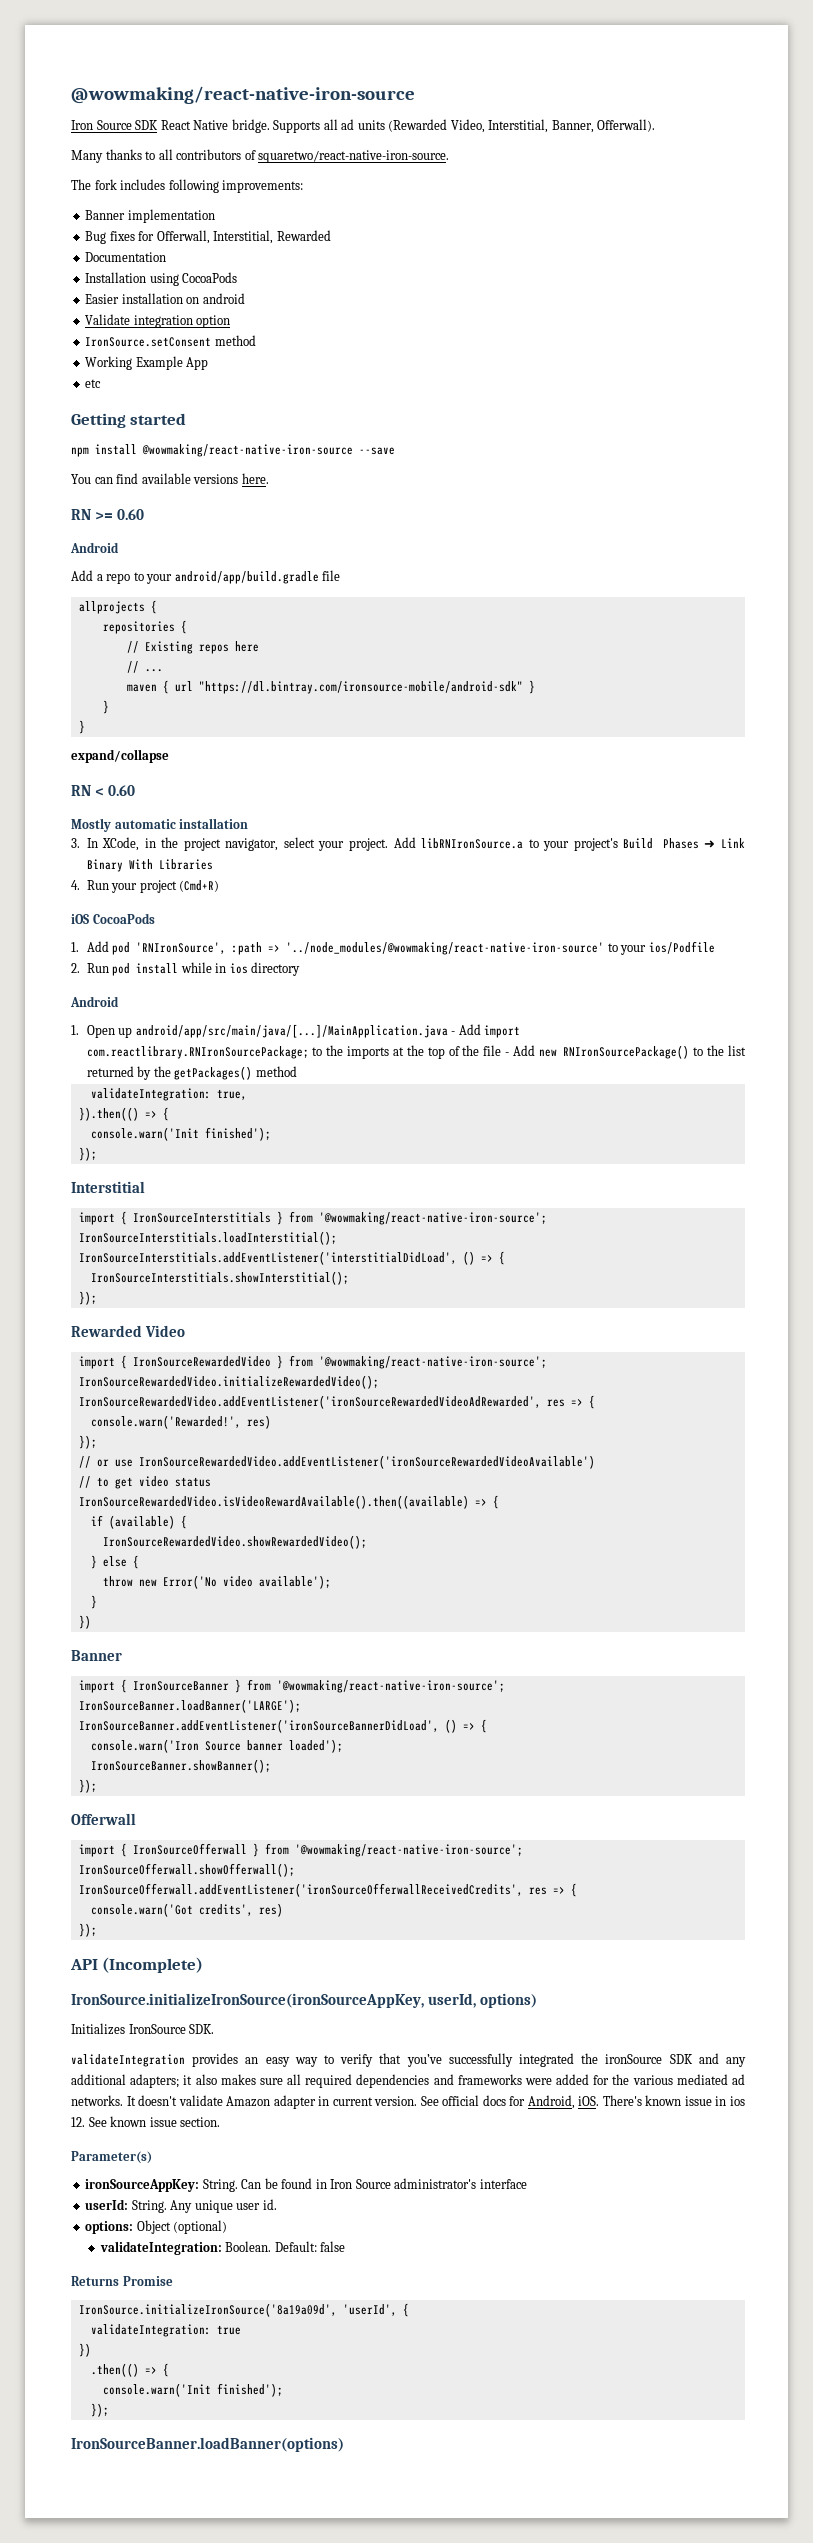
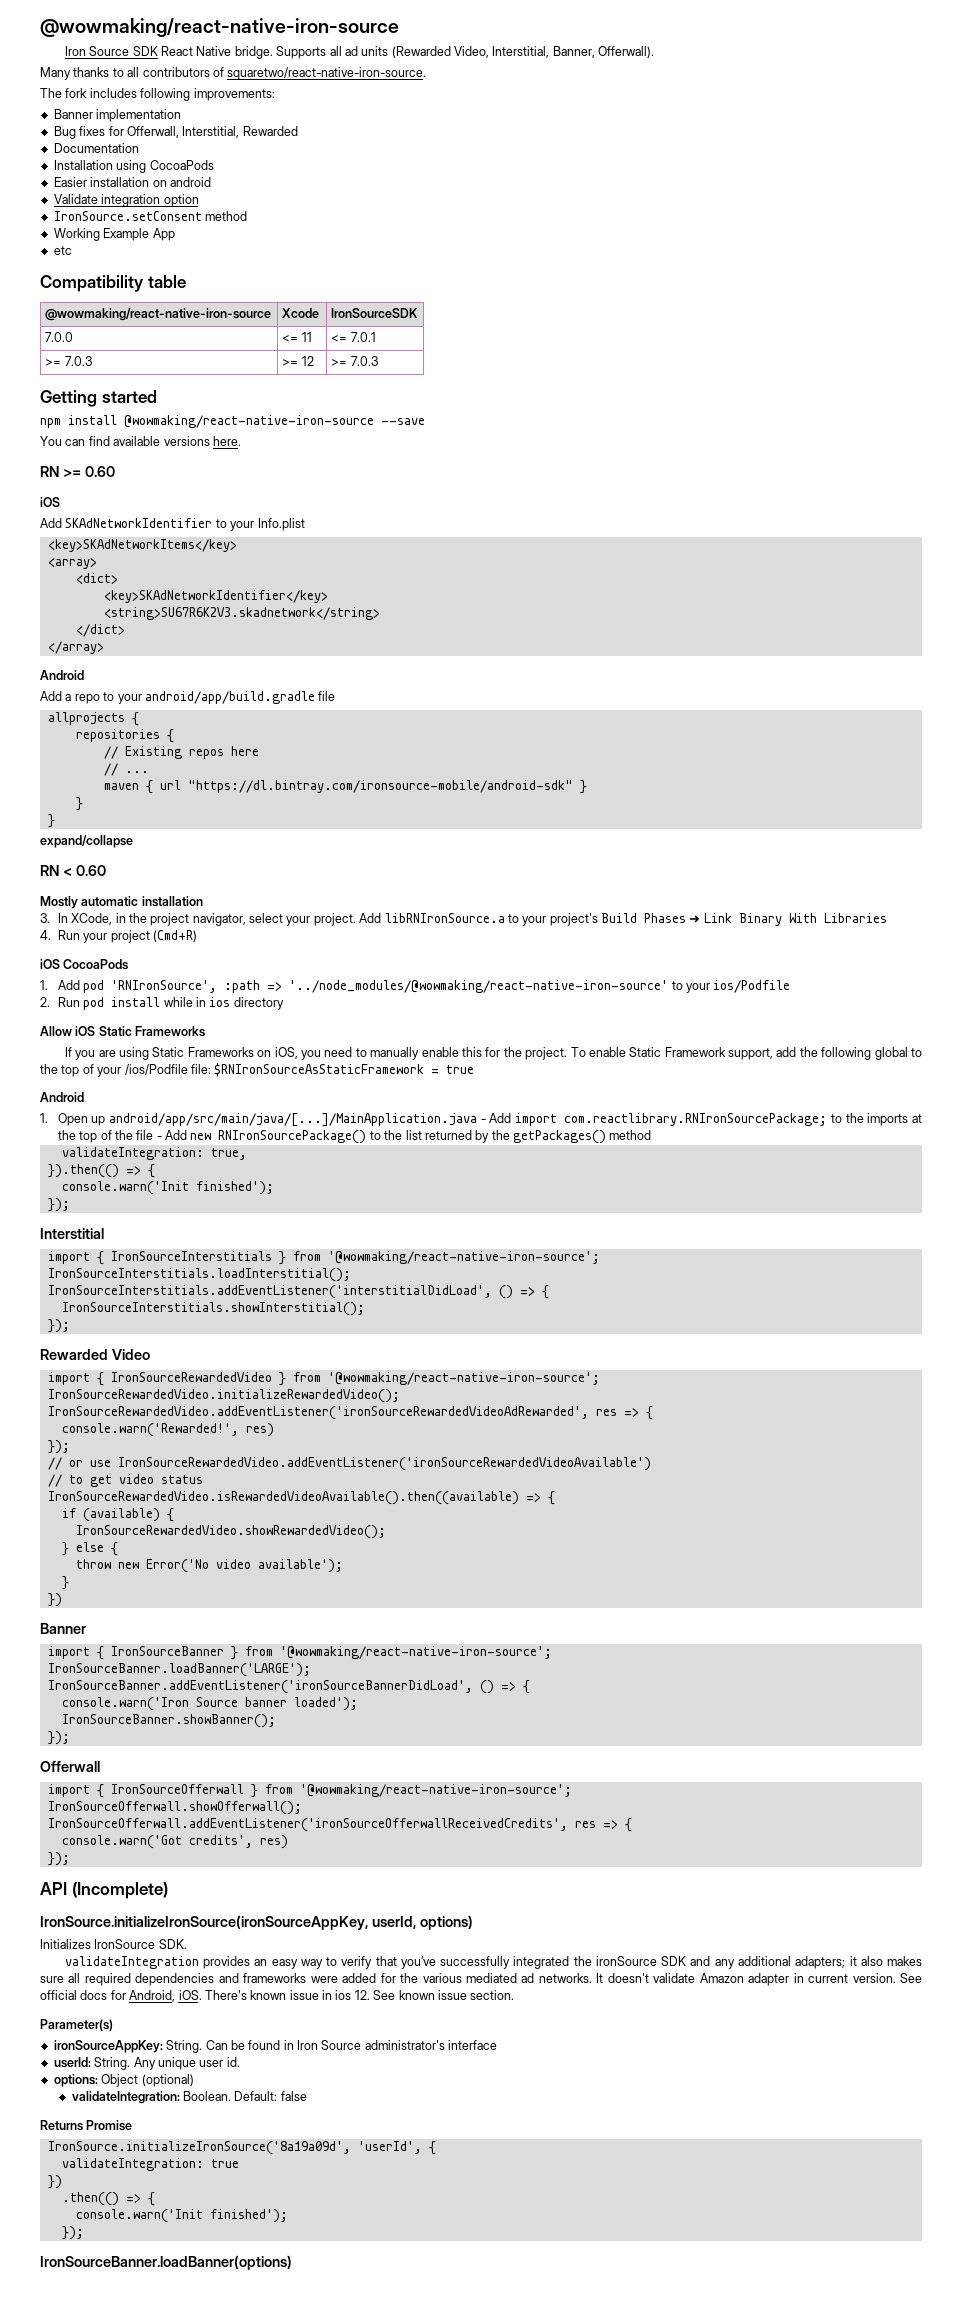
(102, 383) none -> [40,275,186,292] [45,308,272,321] [282,308,320,318] [331,308,419,318] [45,332,74,342] [282,332,312,342] [331,332,376,342] [45,356,92,366] [282,356,314,366] [331,356,378,366] // Compatibility table // @wowmaking/react-native-iron-source | Xcode | IronSourceSDK // 7.0.0 | <= 11 | <= 7.0.1 // >= 7.0.3 | >= 12 | >= 7.0.3
(144, 514) none -> [40,497,60,507] [40,518,305,531] [47,539,237,552] [47,558,97,569] [75,573,118,584] [103,590,328,603] [103,607,380,620] [75,624,125,637] [47,641,104,654] // iOS // Add SKAdNetworkIdentifier to your Info.plist // <key>SKAdNetworkItems</key> // <array> // <dict> // <key>SKAdNetworkIdentifier</key> // <string>SU67R6K2V3.skadnetwork</string> // </dict> // </array>
(301, 969) none -> [40,1026,206,1037] [64,1047,923,1060] [40,1063,475,1077] // Allow iOS Static Frameworks // If you are using Static Frameworks on iOS, you need to manually enable this for the project. To enable Static Framework support, add the following global to the top of your /ios/Podfile file: $RNIronSourceAsStaticFramework = true
[78,1495,469,1509] IronSourceRewardedVideo.isVideoRewardAvailable().then((available) -> [47,1491,519,1505] IronSourceRewardedVideo.isRewardedVideoAvailable().then((available)

